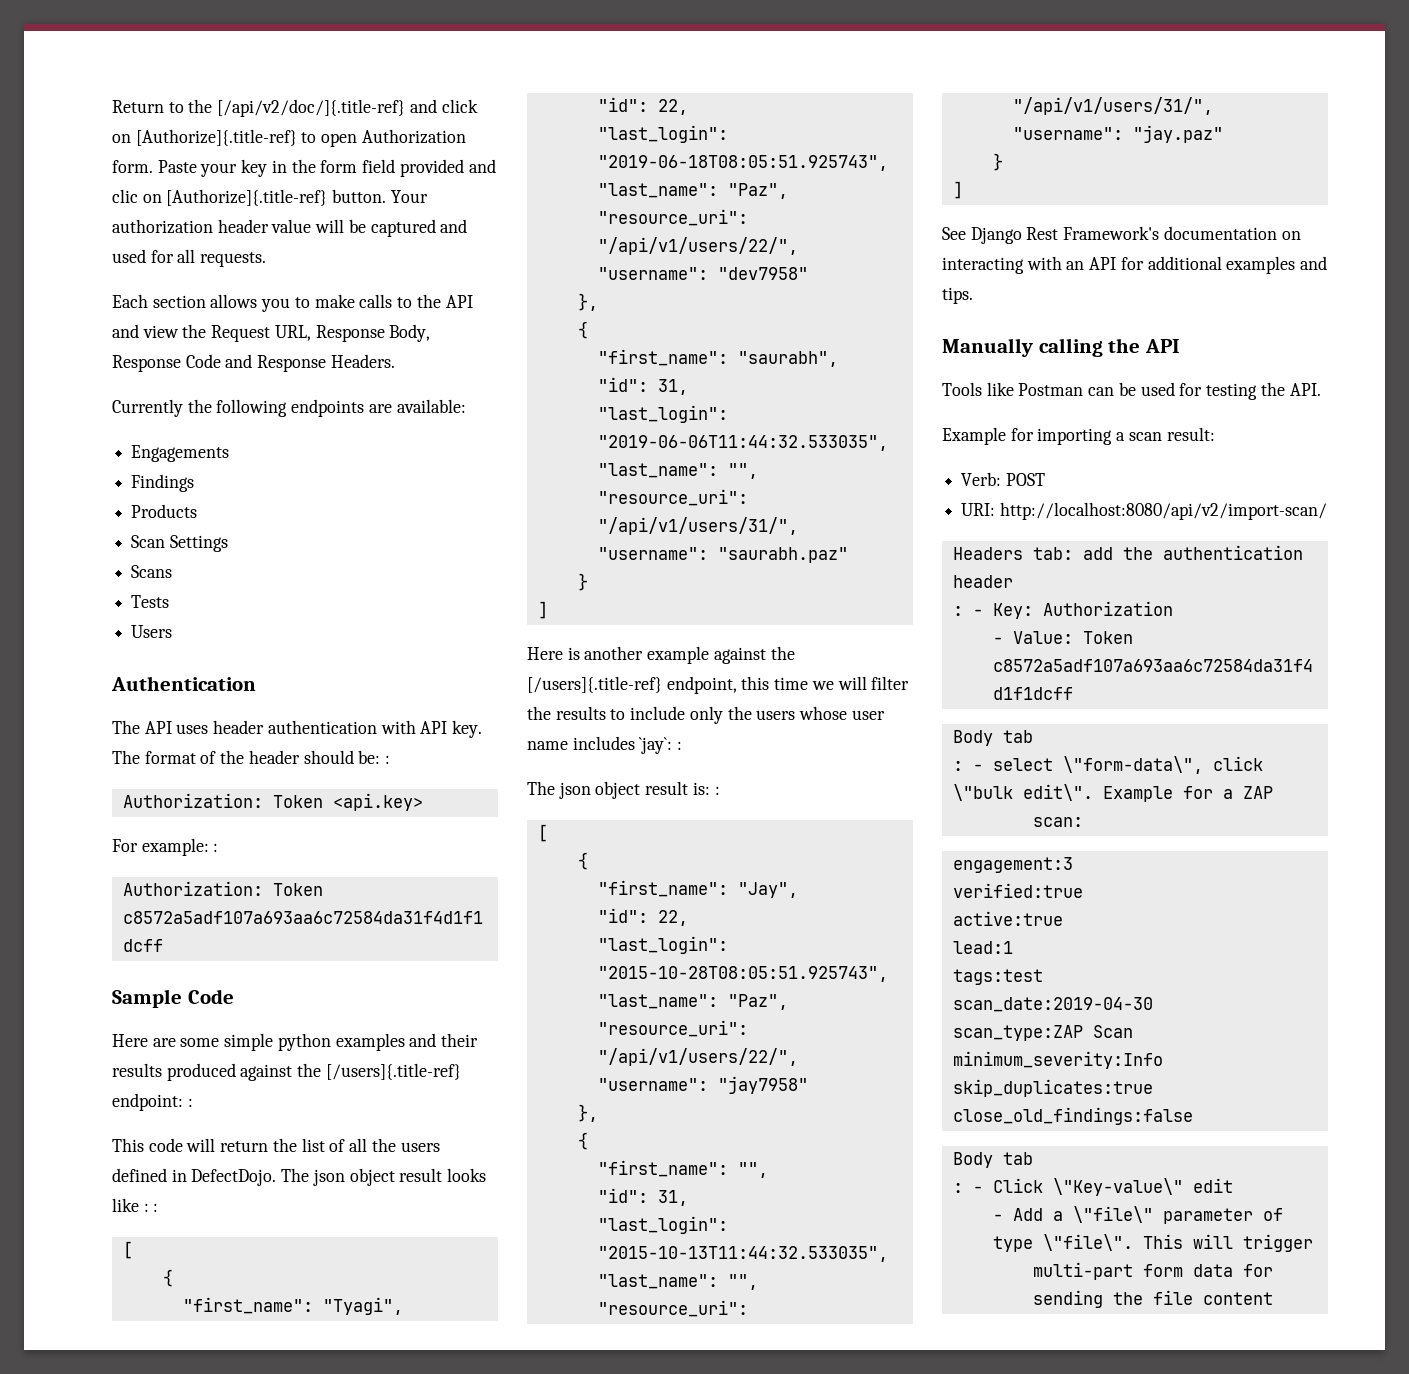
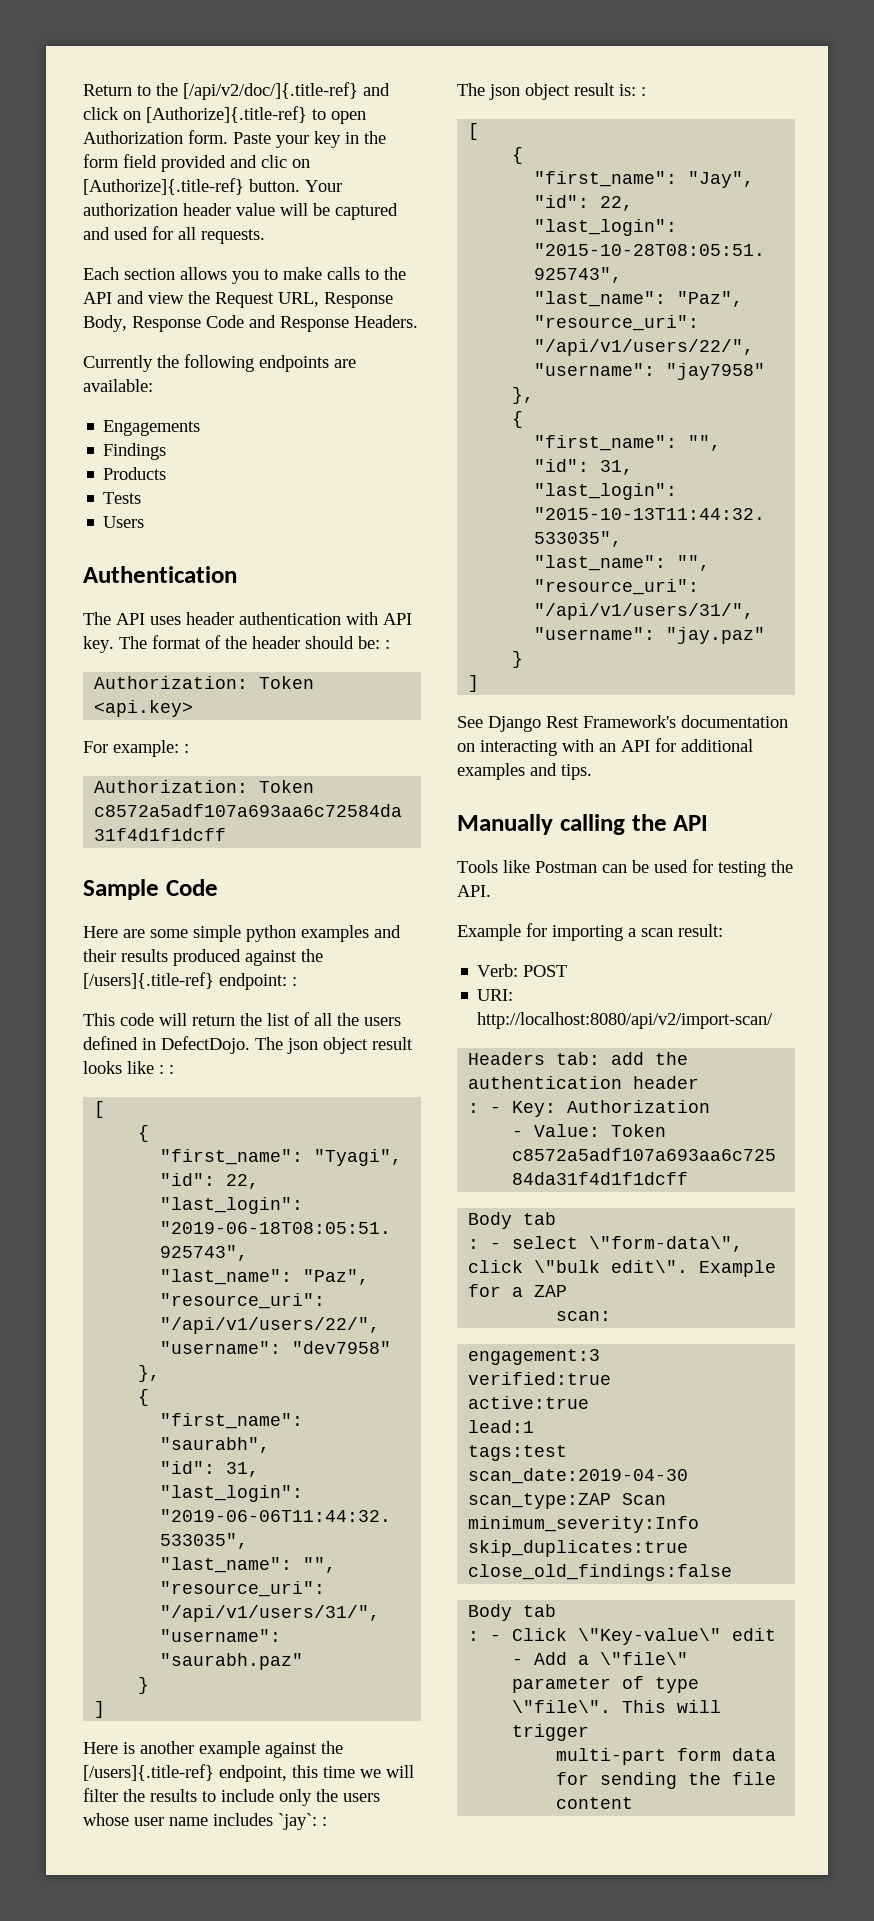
[131,535,228,552] [131,565,173,578] // Scan Settings // Scans -> (167, 473) none

